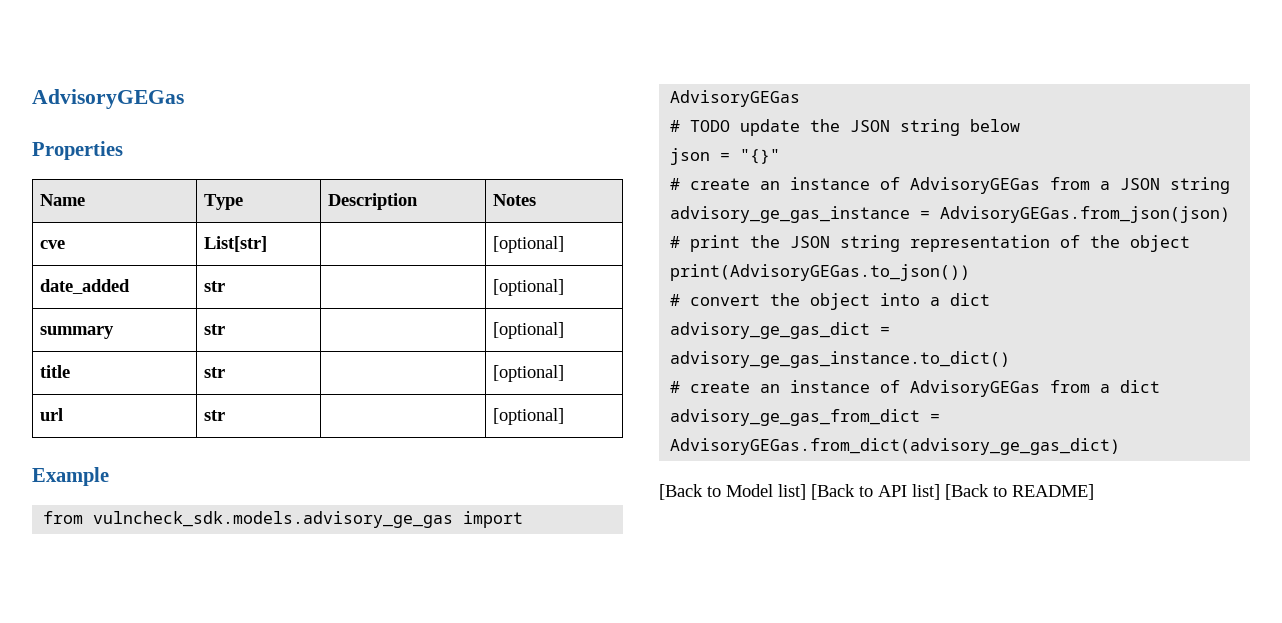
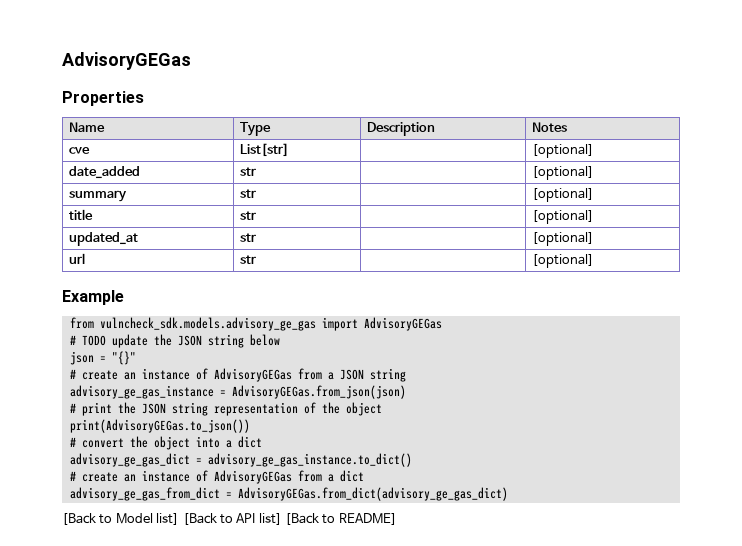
(564, 373) none -> [68,232,138,246] [239,233,256,242] [531,232,594,246] // updated_at | str | | [optional]

